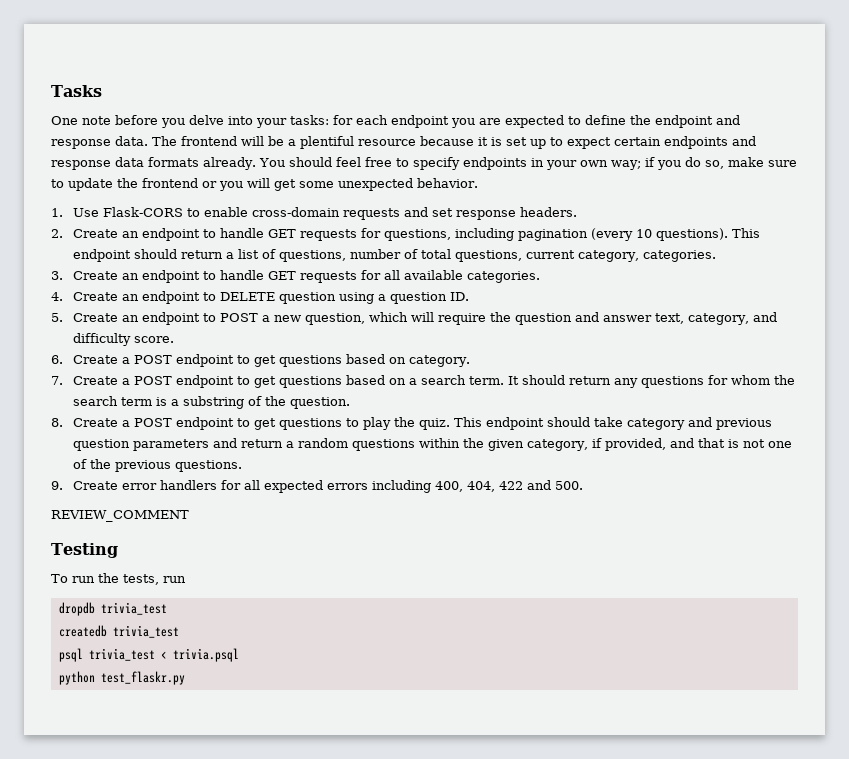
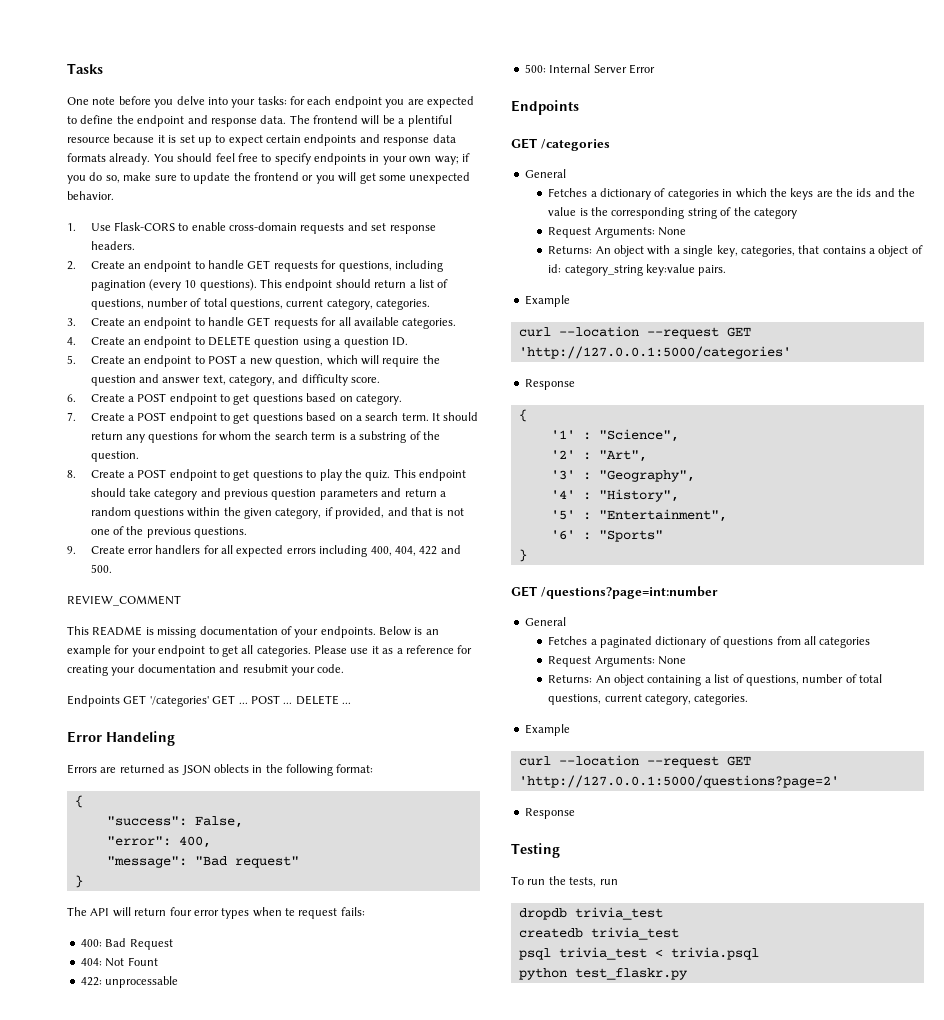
(189, 516) none -> [67,626,439,638] [67,645,473,657] [67,664,345,676] [67,695,351,707] [67,731,175,746] [67,764,374,776] [74,795,83,808] [106,816,243,828] [106,836,211,848] [106,856,299,868] [74,875,83,888] [67,907,365,919] [80,938,173,950] [80,957,158,967] [80,976,179,988] [524,64,655,74] [511,100,579,115] [511,138,610,151] [524,169,566,178] [548,188,916,200] [548,207,797,219] [548,227,686,238] [548,245,923,257] [548,264,727,276] [524,295,570,307] [518,326,751,339] [518,346,791,359] [524,379,575,390] [518,409,527,422] [550,429,679,442] [550,450,647,462] [550,470,695,482] [550,489,679,502] [550,509,727,522] [550,530,663,542] [518,549,527,562] [511,586,718,599] [524,617,566,626] [548,636,871,648] [548,656,686,667] [548,674,882,686] [548,694,749,705] [524,724,570,736] [518,755,751,768] [518,775,839,788] [524,808,575,819] // This README is missing documentation of your endpoints. Below is an example for your endpoint to get all categories. Please use it as a reference for creating your documentation and resubmit your code. // Endpoints GET '/categories' GET ... POST ... DELETE ... // Error Handeling // Errors are returned as JSON oblects in the following format: // { // "success": False, // "error": 400, // "message": "Bad request" // } // The API will return four error types when te request fails: // 400: Bad Request // 404: Not Fount // 422: unprocessable // 500: Internal Server Error // Endpoints // GET /categories // General // Fetches a dictionary of categories in which the keys are the ids and the value is the corresponding string of the category // Request Arguments: None // Returns: An object with a single key, categories, that contains a object of id: category_string key:value pairs. // Example // curl --location --request GET 'http://127.0.0.1:5000/categories' // Response // { // '1' : "Science", // '2' : "Art", // '3' : "Geography", // '4' : "History", // '5' : "Entertainment", // '6' : "Sports" // } // GET /questions?page=int:number // General // Fetches a paginated dictionary of questions from all categories // Request Arguments: None // Returns: An object containing a list of questions, number of total questions, current category, categories. // Example // curl --location --request GET 'http://127.0.0.1:5000/questions?page=2' // Response

